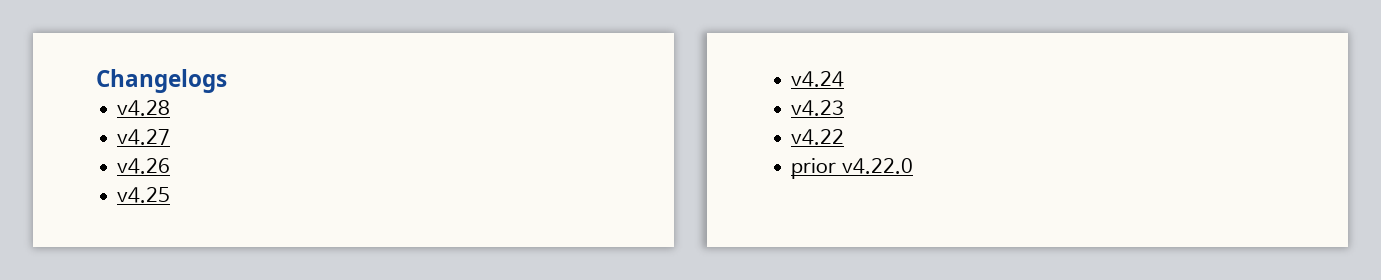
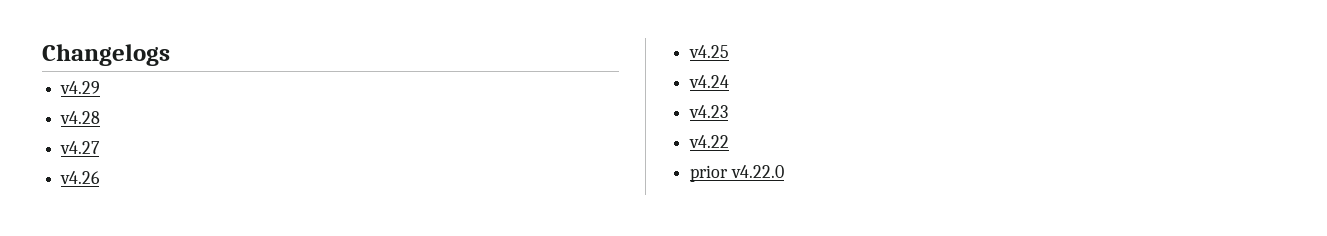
(227, 81) none -> [60,81,101,94] // v4.29

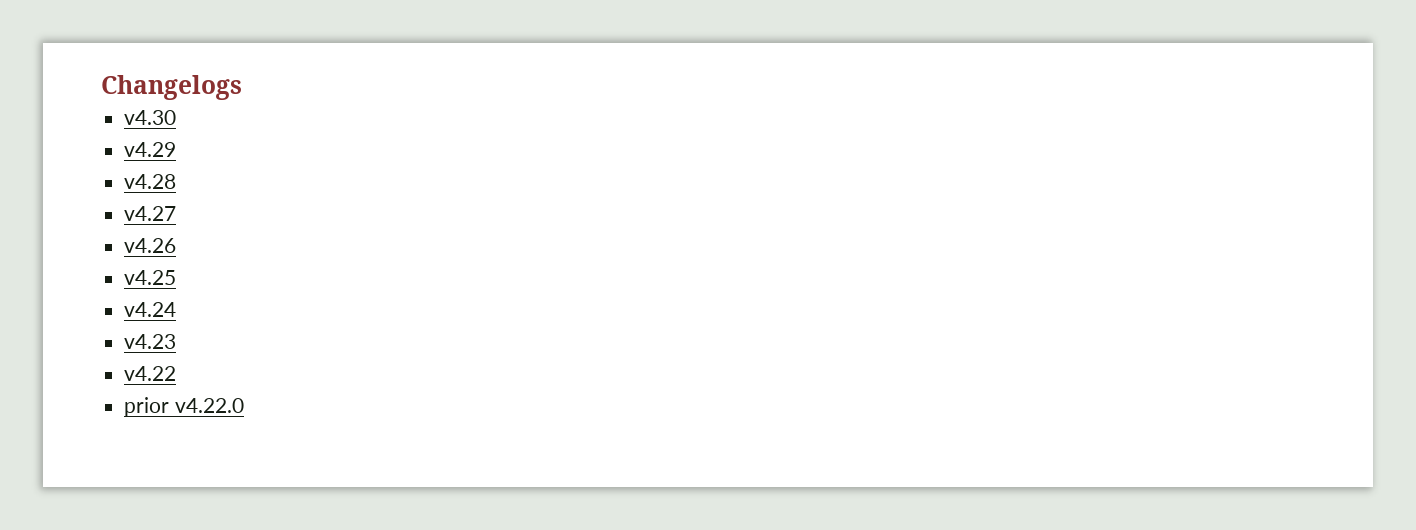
(170, 55) none -> [124,110,177,125] // v4.30

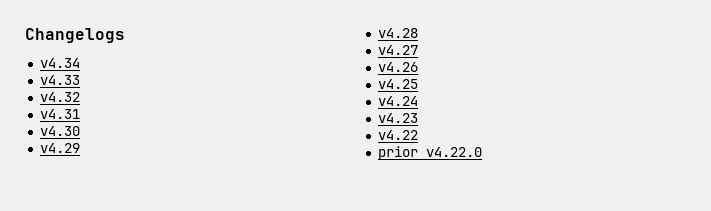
(242, 87) none -> [39,58,80,68] [39,75,80,85] [39,92,80,102] [39,109,80,119] // v4.34 // v4.33 // v4.32 // v4.31

